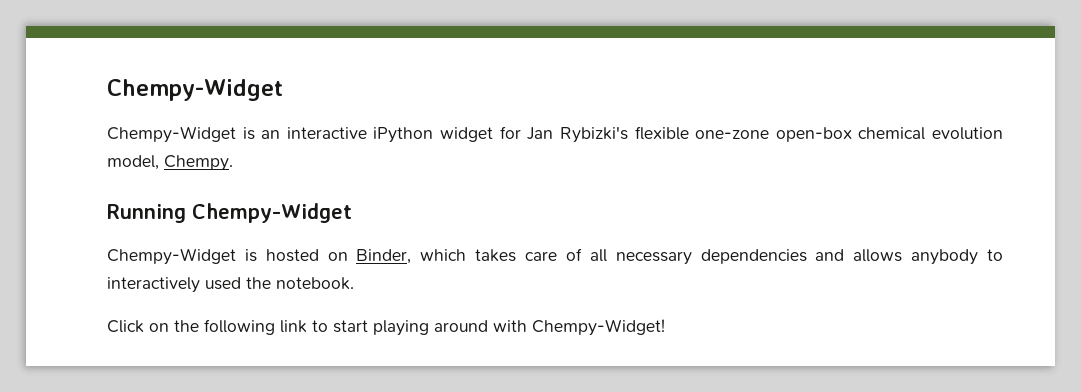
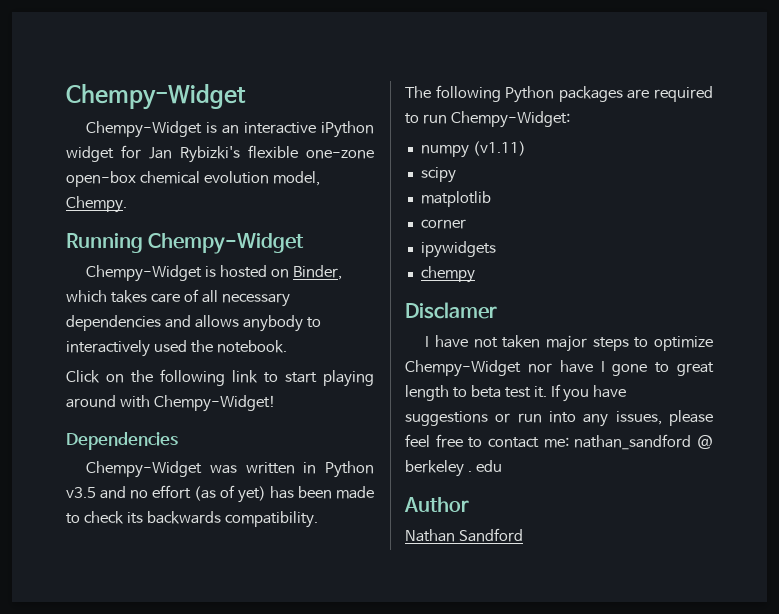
(665, 327) none -> [66,432,178,450] [86,461,375,478] [66,485,374,503] [66,511,318,528] [405,85,713,103] [405,111,570,128] [420,141,526,158] [420,167,456,183] [420,191,491,207] [420,219,466,229] [420,241,496,258] [420,266,475,283] [405,302,497,319] [425,335,713,352] [405,360,714,377] [405,384,627,402] [405,410,713,427] [405,434,713,450] [405,460,502,477] [404,497,469,512] [405,528,523,542] // Dependencies // Chempy-Widget was written in Python v3.5 and no effort (as of yet) has been made to check its backwards compatibility. // The following Python packages are required to run Chempy-Widget: // numpy (v1.11) // scipy // matplotlib // corner // ipywidgets // chempy // Disclamer // I have not taken major steps to optimize Chempy-Widget nor have I gone to great length to beta test it. If you have suggestions or run into any issues, please feel free to contact me: nathan_sandford @ berkeley . edu // Author // Nathan Sandford

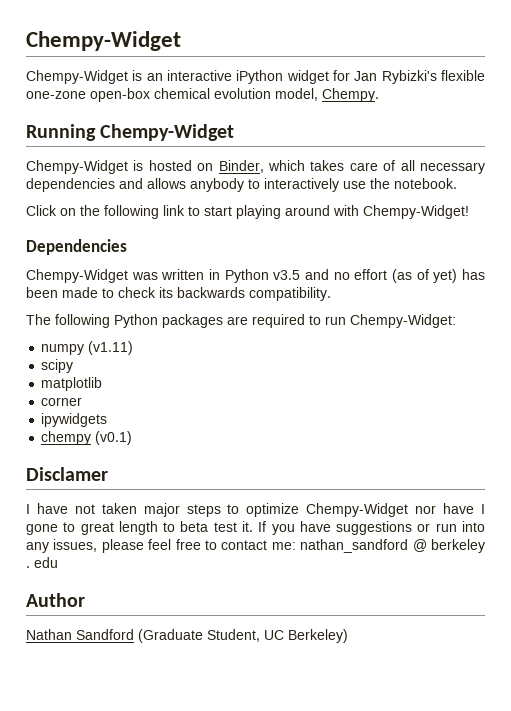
[153,340,187,352] used -> [343,181,366,189] use
(475, 274) none -> [95,431,133,445] (v0.1)
(523, 535) none -> [138,629,348,643] (Graduate Student, UC Berkeley)

